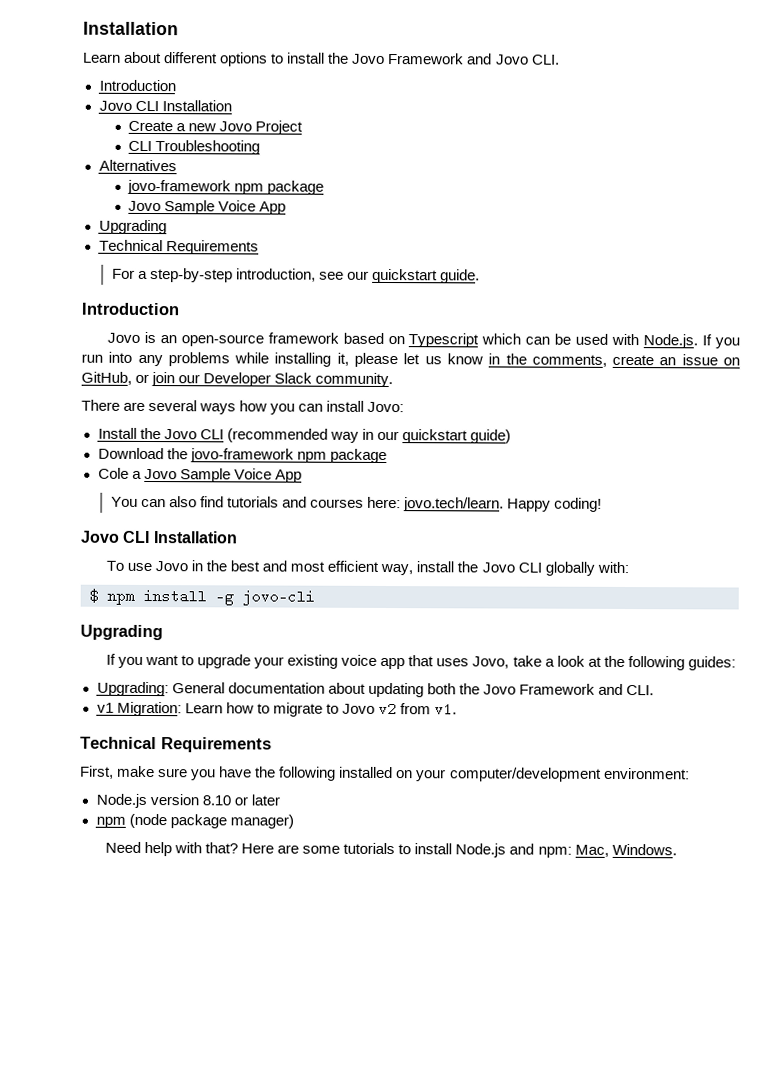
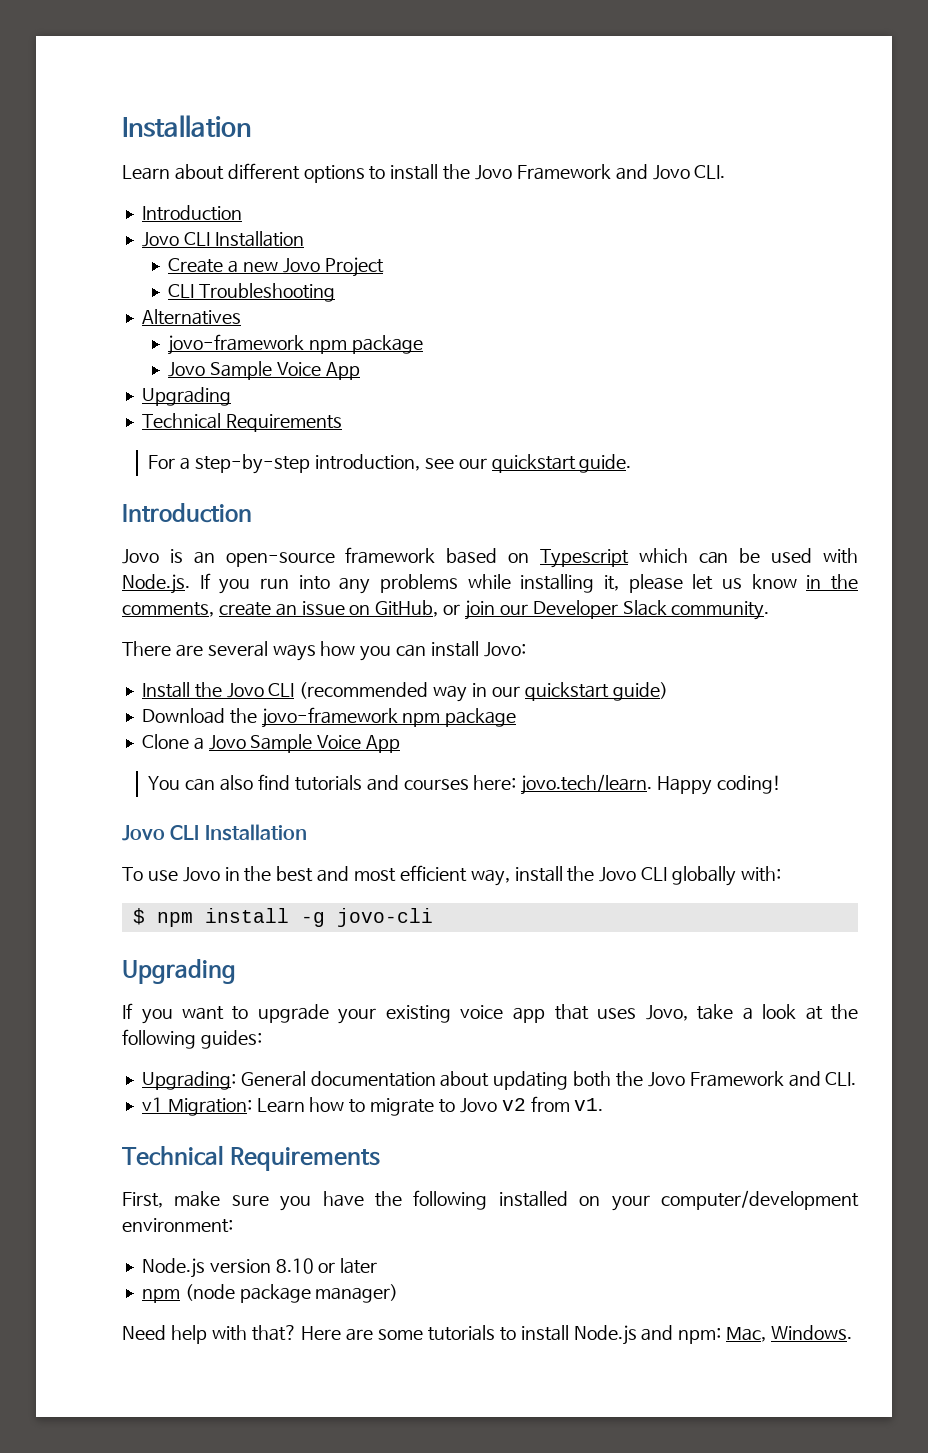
[97,467,129,479] Cole -> [141,734,189,749] Clone

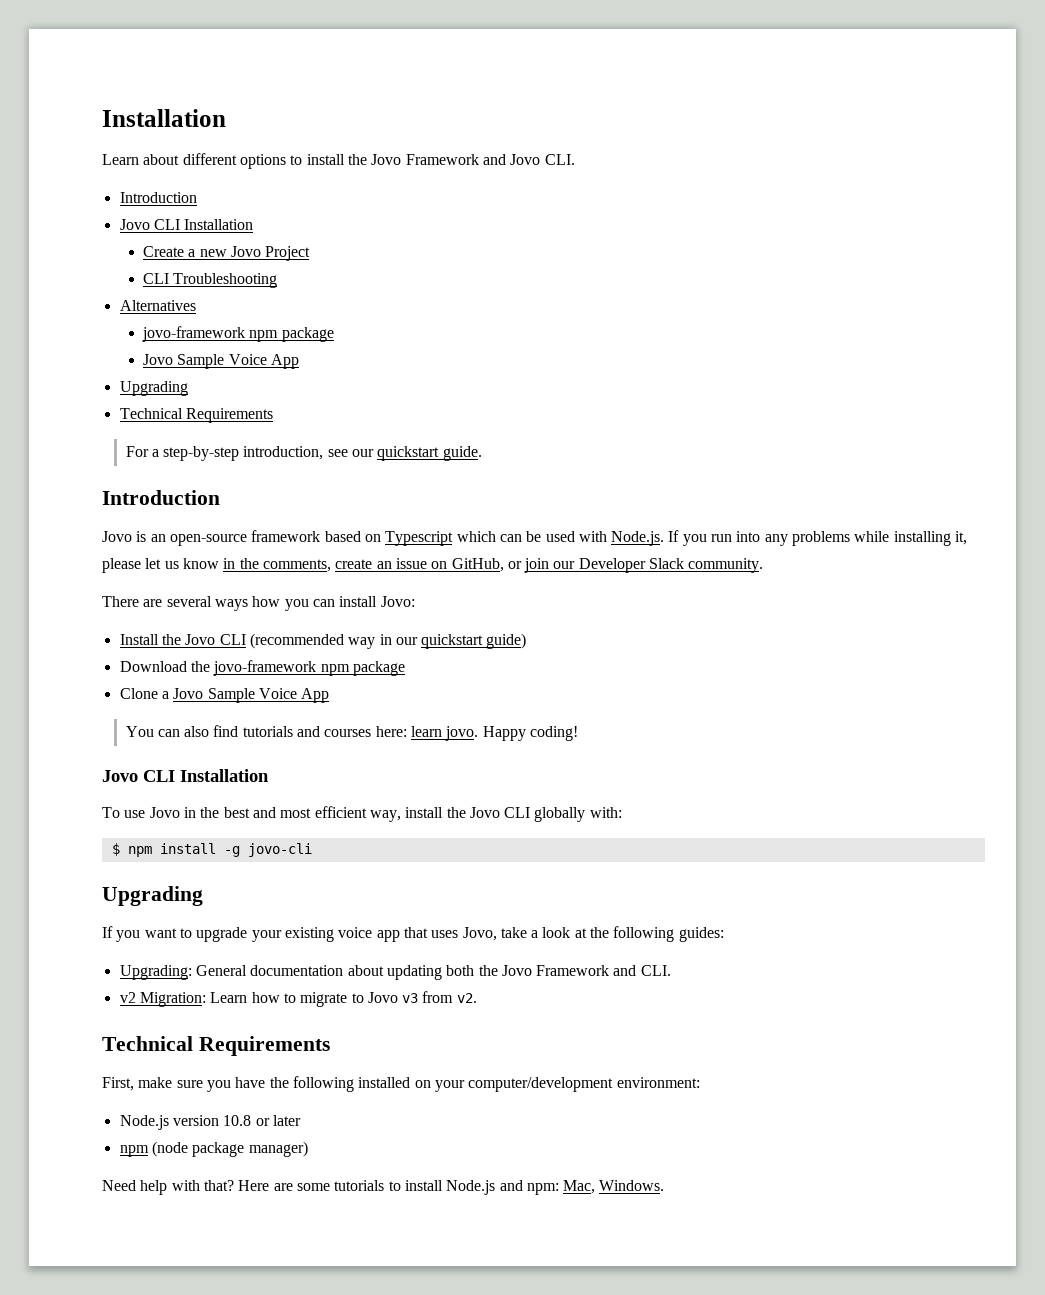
[521,774,653,795] jovo.tech/learn. -> [411,726,479,741] learn jovo.
[141,1097,163,1112] v1 -> [119,992,136,1003] v2
[501,1096,604,1112] v2 from v1. -> [402,991,477,1003] v3 from v2.
[275,1258,314,1274] 8.10 -> [223,1115,252,1126] 10.8

